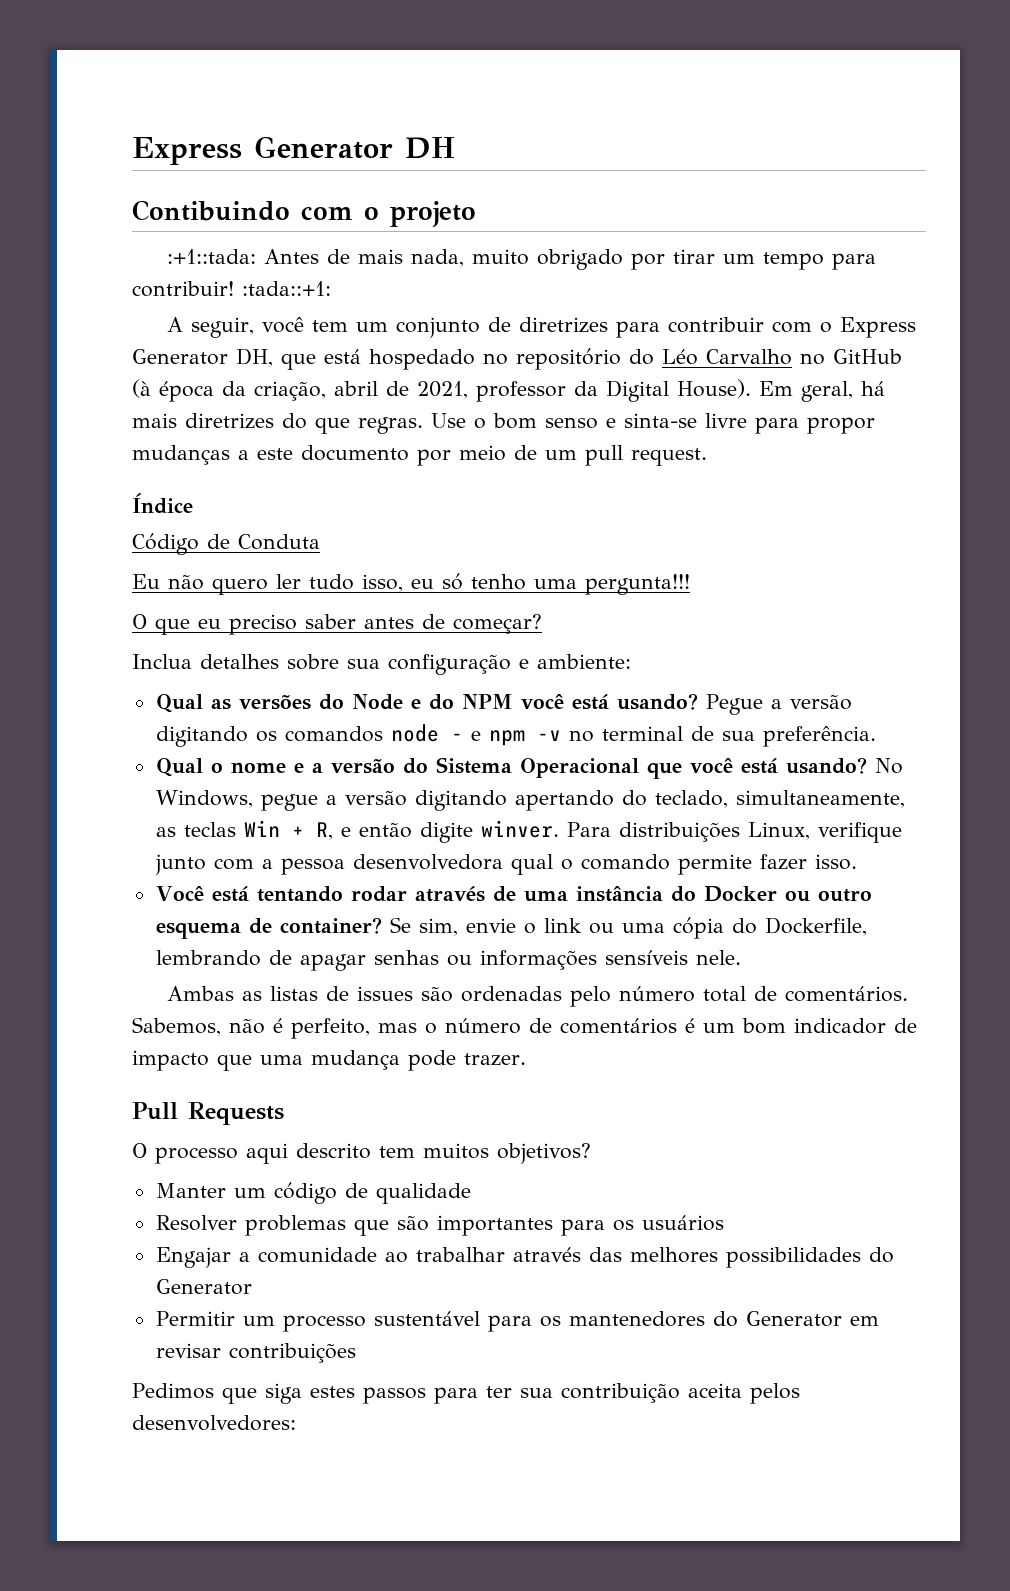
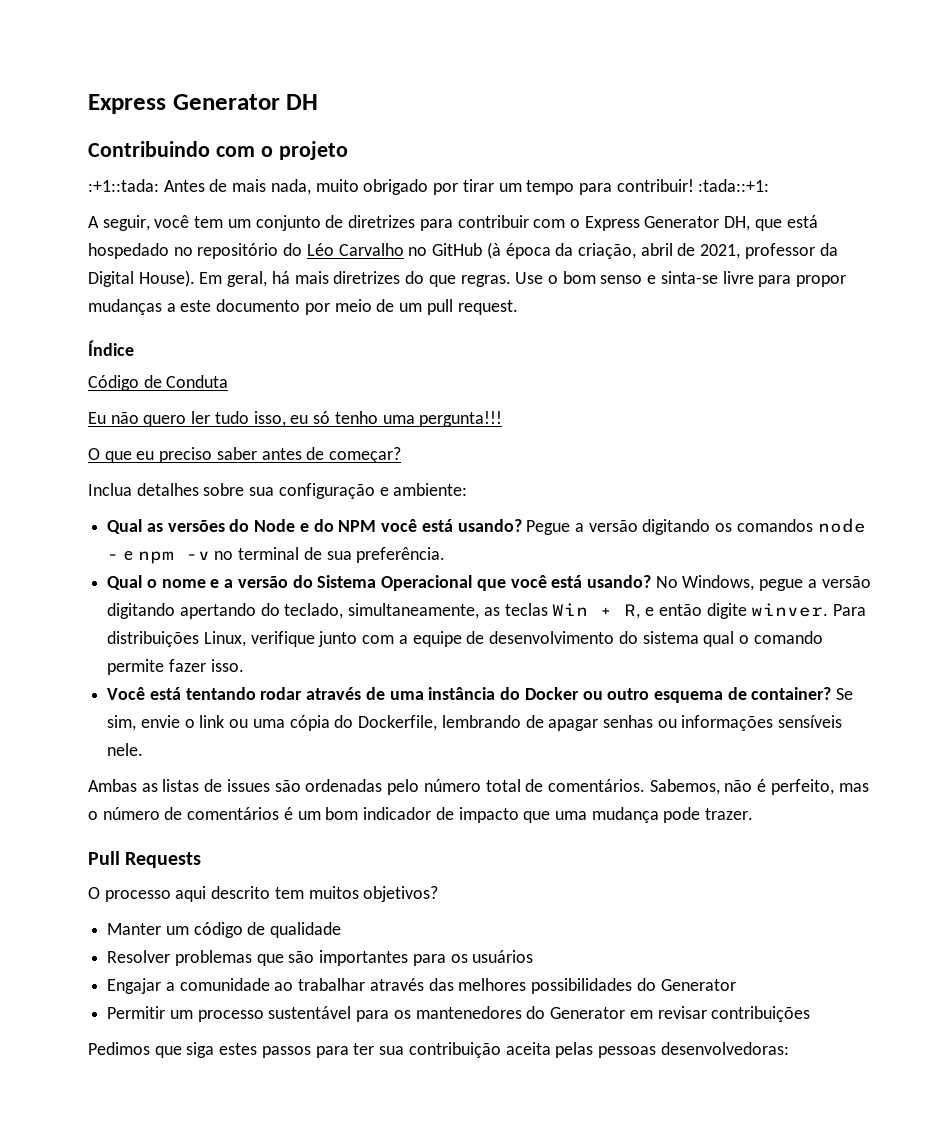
[132,200,290,221] Contibuindo -> [88,141,210,157] Contribuindo
[280,854,503,875] pessoa desenvolvedora -> [412,631,699,647] equipe de desenvolvimento do sistema
[749,1383,800,1404] [132,1415,296,1431] pelos desenvolvedores: -> [555,1042,789,1058] pelas pessoas desenvolvedoras:

